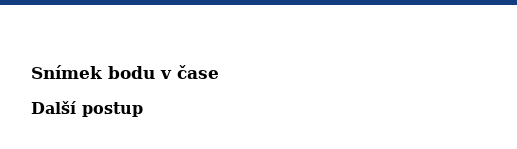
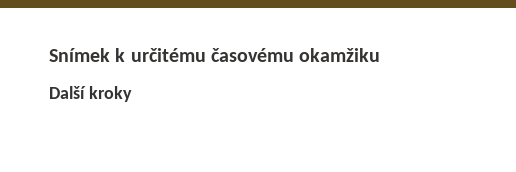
[108,65,219,79] bodu v čase -> [115,48,381,62] k určitému časovému okamžiku
[82,102,143,117] postup -> [88,86,132,102] kroky

